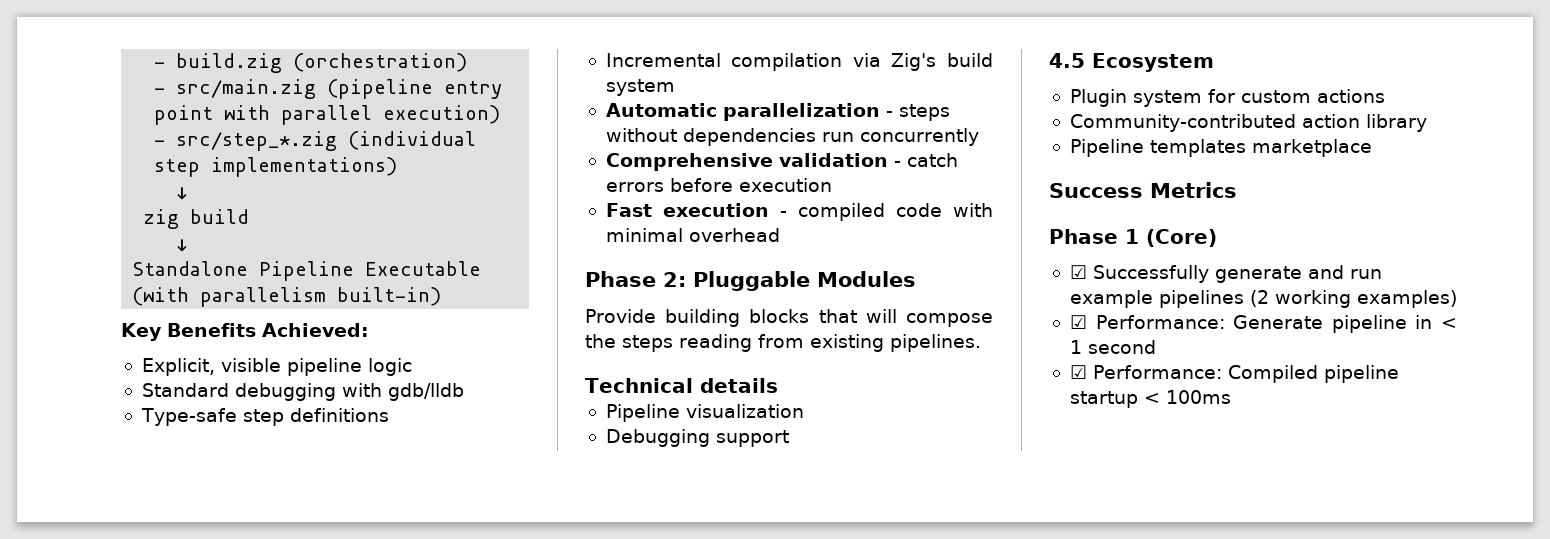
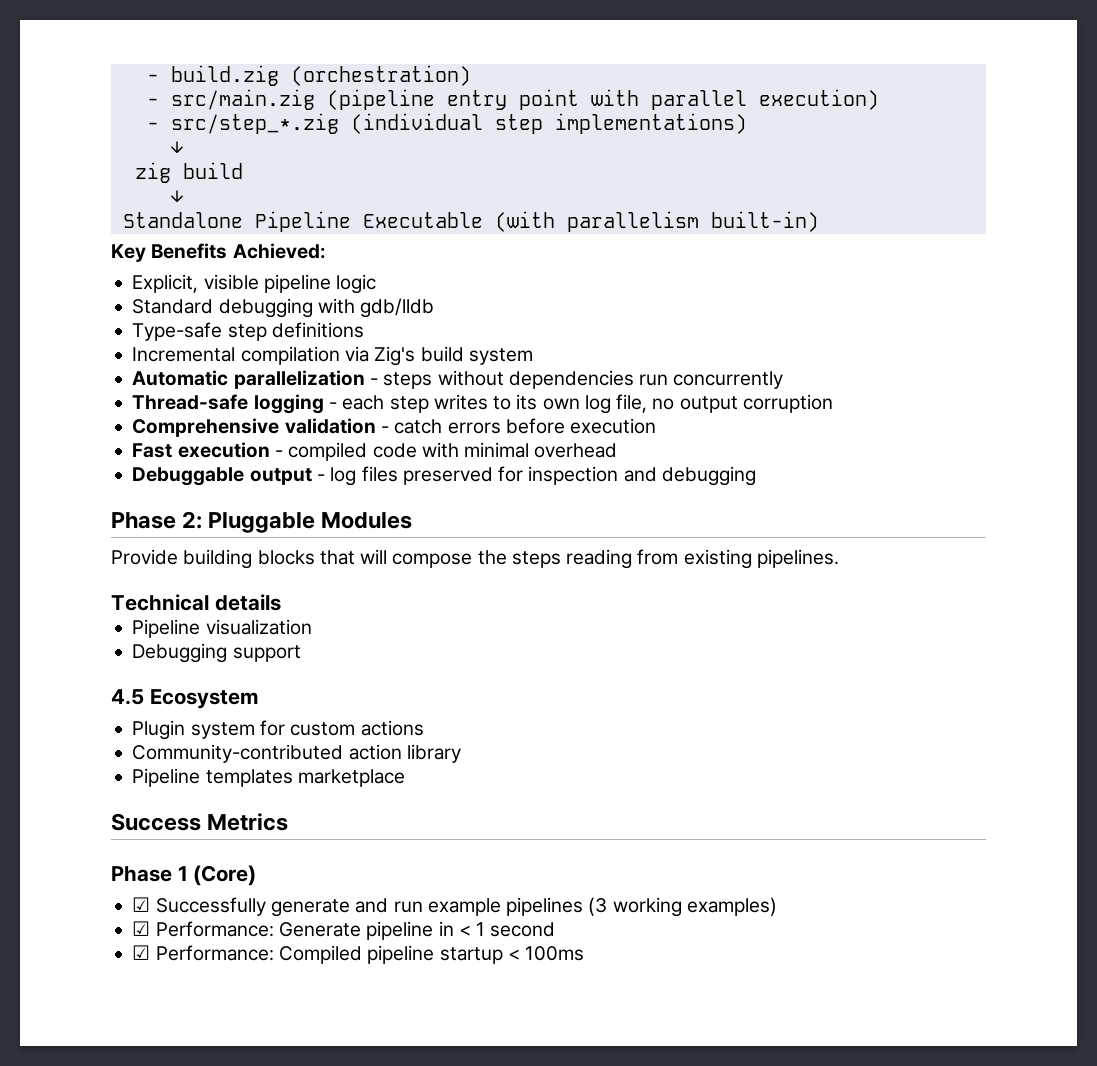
(979, 137) none -> [132,394,833,414] // Thread-safe logging - each step writes to its own log file, no output corruption
(780, 235) none -> [132,466,756,486] // Debuggable output - log files preserved for inspection and debugging
[1249,290,1269,307] (2 -> [588,897,608,916] (3

